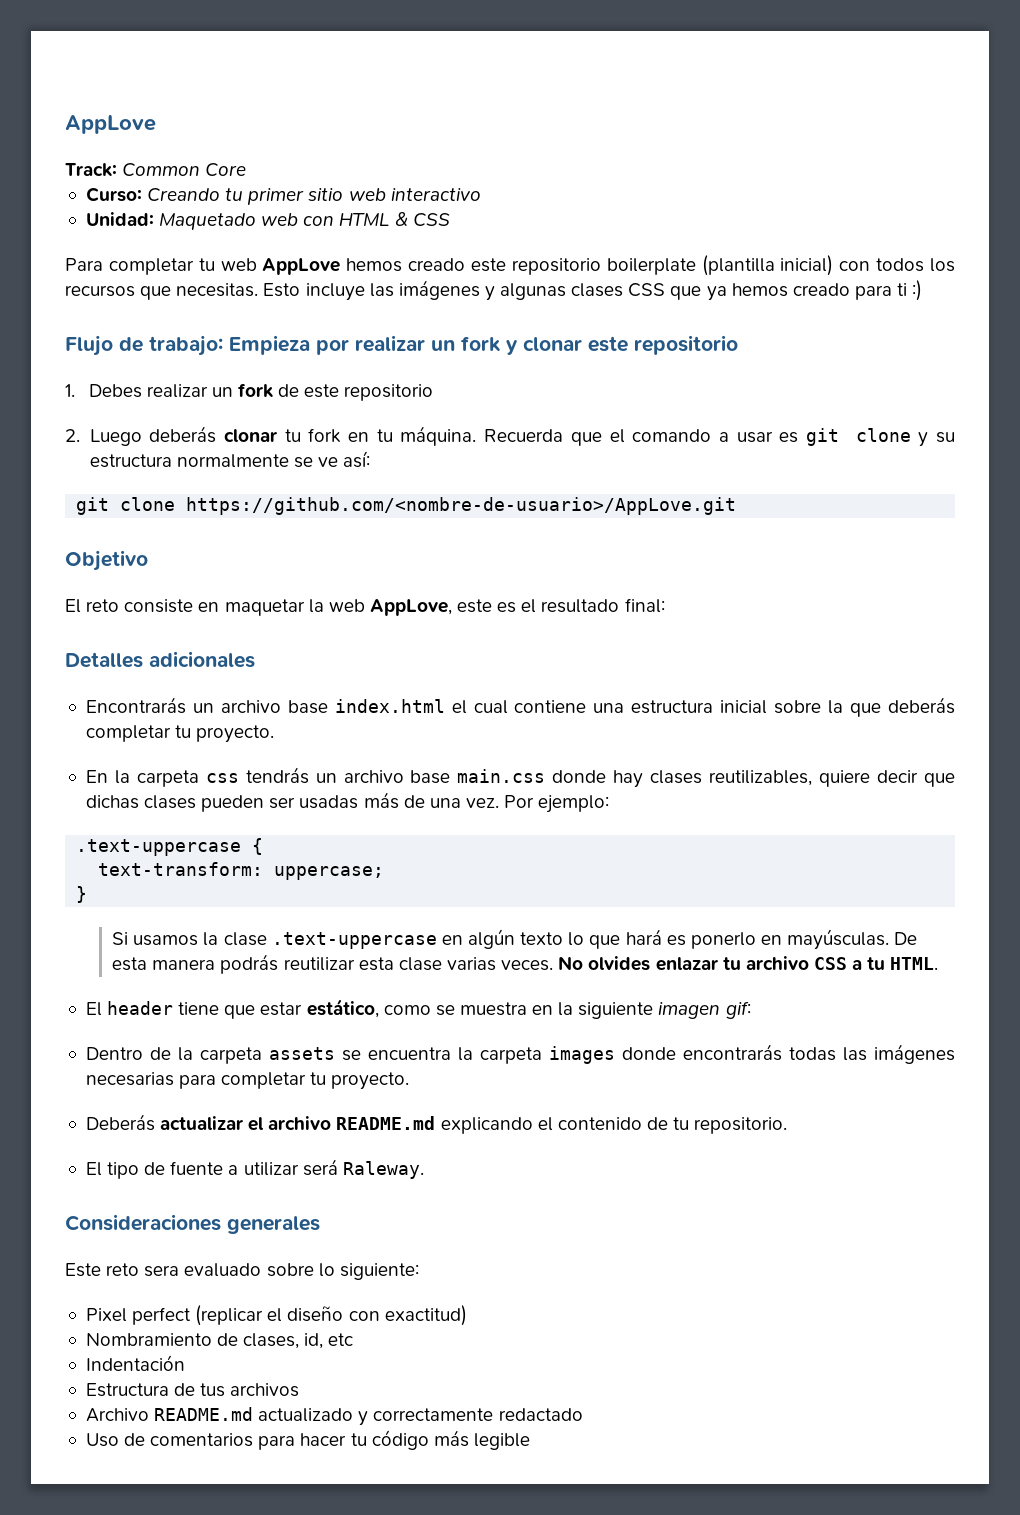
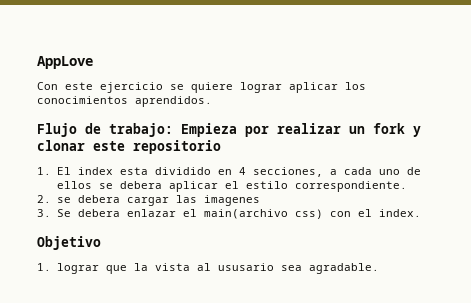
[65,163,247,177] [85,187,481,205] [85,212,450,230] [65,255,956,276] [65,280,923,301] Track: Common Core // Curso: Creando tu primer sitio web interactivo // Unidad: Maquetado web con HTML & CSS // Para completar tu web AppLove hemos creado este repositorio boilerplate (plantilla inicial) con todos los recursos que necesitas. Esto incluye las imágenes y algunas clases CSS que ya hemos creado para ti :) -> [37,82,366,93] [37,96,212,107] Con este ejercicio se quiere lograr aplicar los conocimientos aprendidos.
[88,383,434,401] [65,426,955,447] [89,451,371,468] [76,497,737,515] [65,550,148,571] [65,598,665,616] [65,651,255,668] [85,697,956,717] [85,725,275,743] [85,767,956,788] [85,792,610,813] [76,838,264,856] [98,862,385,880] [76,886,88,903] [112,929,918,950] [112,954,939,974] [85,999,751,1019] [85,1044,956,1064] [85,1072,410,1090] [85,1114,788,1134] [85,1159,424,1179] [65,1214,320,1234] [65,1263,419,1280] [85,1305,467,1326] [85,1333,354,1349] [85,1355,185,1371] [85,1383,300,1397] [85,1407,583,1426] [85,1430,530,1450] Debes realizar un fork de este repositorio // 2. Luego deberás clonar tu fork en tu máquina. Recuerda que el comando a usar es git clone y su estructura normalmente se ve así: // git clone https://github.com/<nombre-de-usuario>/AppLove.git // Objetivo // El reto consiste en maquetar la web AppLove, este es el resultado final: // Detalles adicionales // Encontrarás un archivo base index.html el cual contiene una estructura inicial sobre la que deberás completar tu proyecto. // En la carpeta css tendrás un archivo base main.css donde hay clases reutilizables, quiere decir que dichas clases pueden ser usadas más de una vez. Por ejemplo: // .text-uppercase { // text-transform: uppercase; // } // Si usamos la clase .text-uppercase en algún texto lo que hará es ponerlo en mayúsculas. De esta manera podrás reutilizar esta clase varias veces. No olvides enlazar tu archivo CSS a tu HTML. // El header tiene que estar estático, como se muestra en la siguiente imagen gif: // Dentro de la carpeta assets se encuentra la carpeta images donde encontrarás todas las imágenes necesarias para completar tu proyecto. // Deberás actualizar el archivo README.md explicando el contenido de tu repositorio. // El tipo de fuente a utilizar será Raleway. // Consideraciones generales // Este reto sera evaluado sobre lo siguiente: // Pixel perfect (replicar el diseño con exactitud) // Nombramiento de clases, id, etc // Indentación // Estructura de tus archivos // Archivo README.md actualizado y correctamente redactado // Uso de comentarios para hacer tu código más legible -> [56,167,421,177] [56,181,407,192] [37,195,260,206] [37,209,421,219] [37,236,101,250] [37,263,379,274] El index esta dividido en 4 secciones, a cada uno de ellos se debera aplicar el estilo correspondiente. // 2. se debera cargar las imagenes // 3. Se debera enlazar el main(archivo css) con el index. // Objetivo // 1. lograr que la vista al ususario sea agradable.

